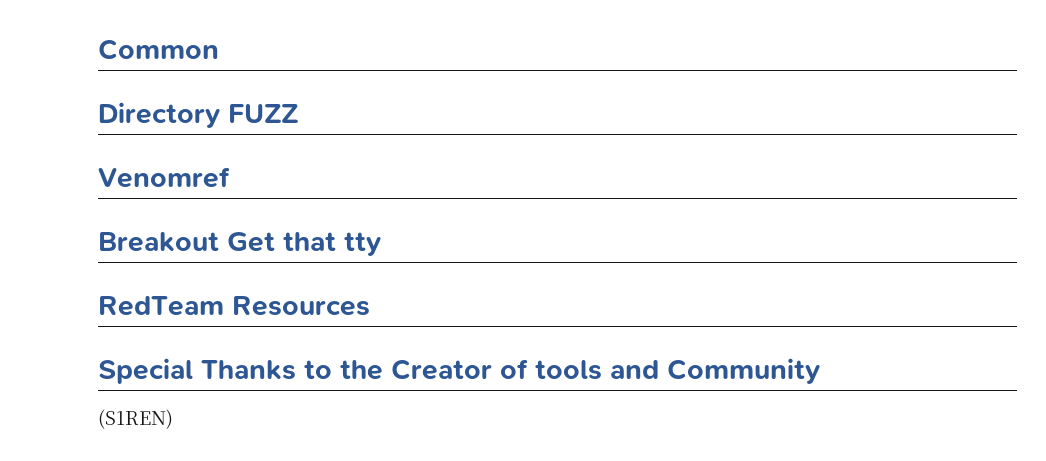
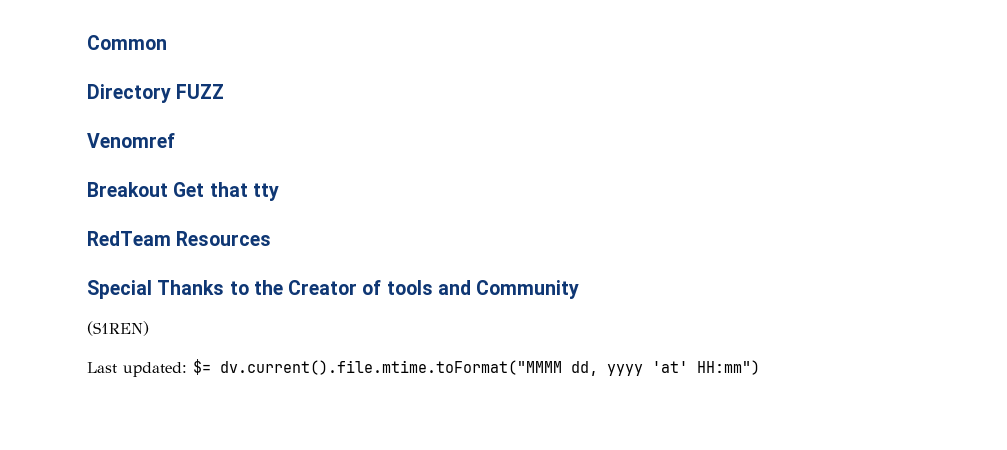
(173, 419) none -> [87,359,760,377] // Last updated: $= dv.current().file.mtime.toFormat("MMMM dd, yyyy 'at' HH:mm")

